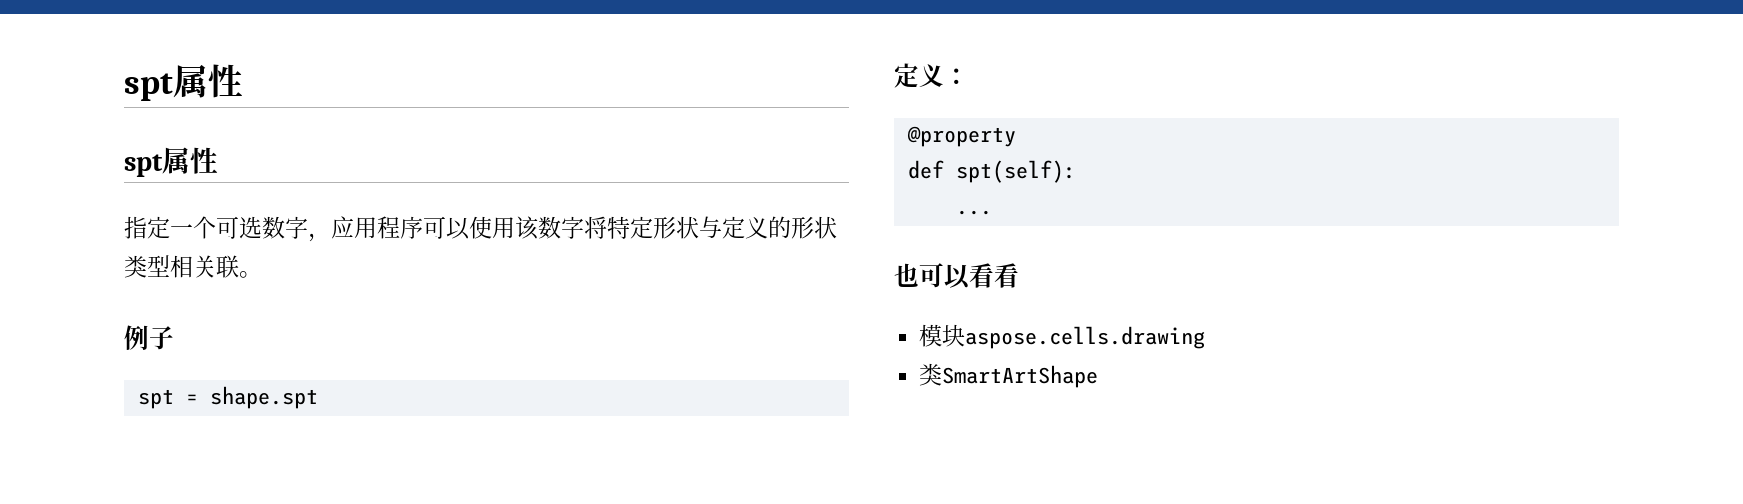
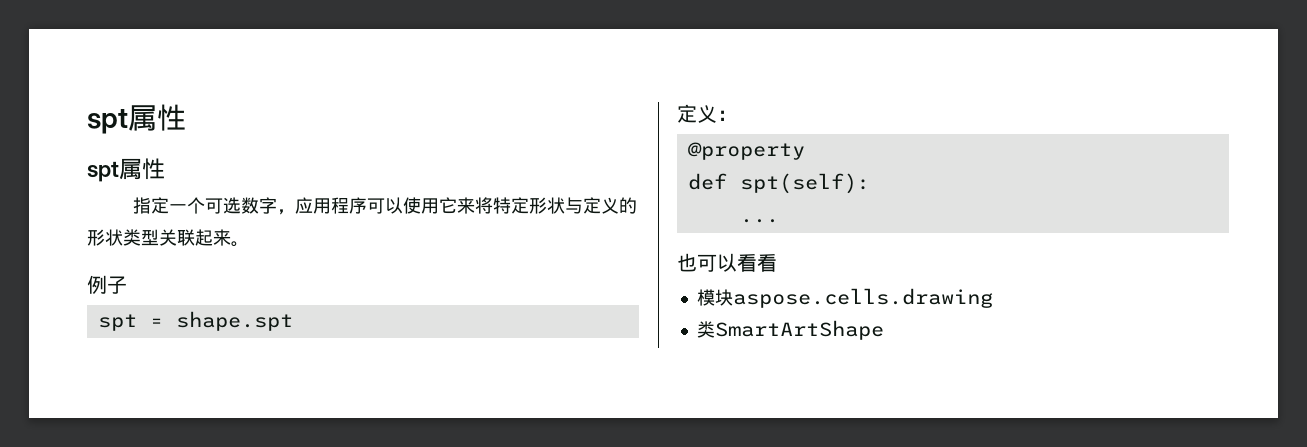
[515,216,584,240] 该数字 -> [438,197,475,214] 它来
[170,255,239,278] 相关联 -> [159,229,231,246] 关联起来

